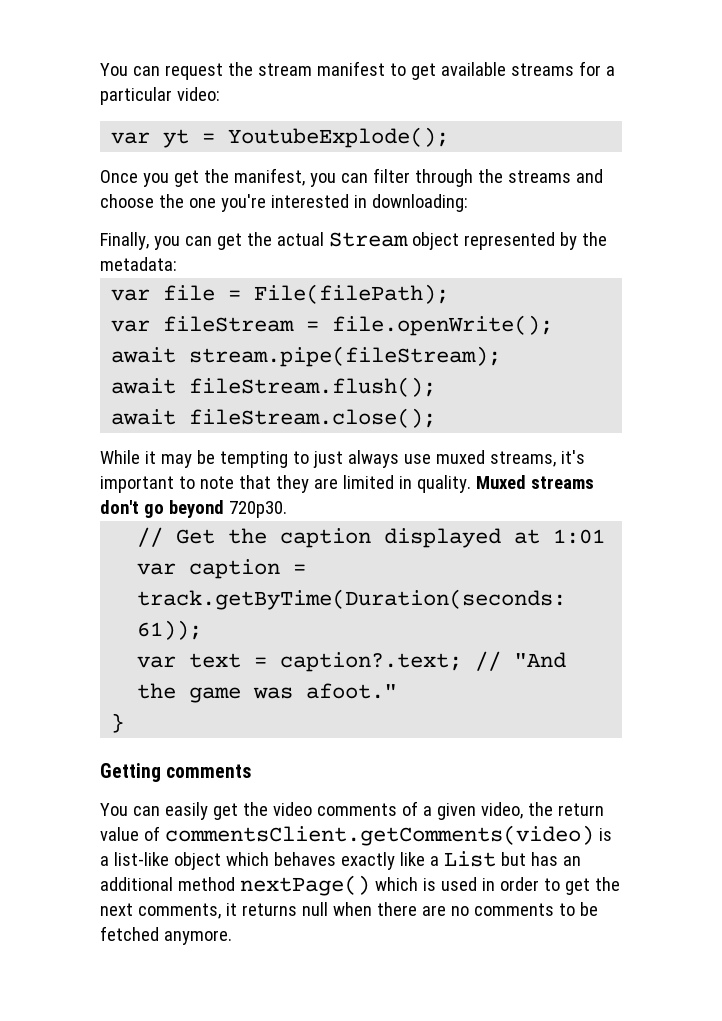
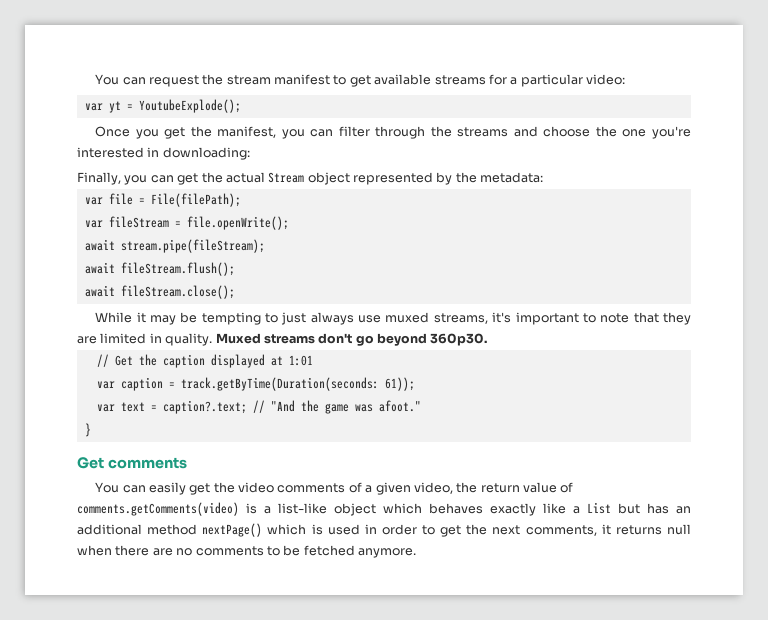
[228,501,287,518] 720p30. -> [430,333,488,346] 360p30.
[100,763,161,782] Getting -> [77,457,104,469] Get
[164,825,594,846] commentsClient.getComments(video) -> [77,502,239,516] comments.getComments(video)

